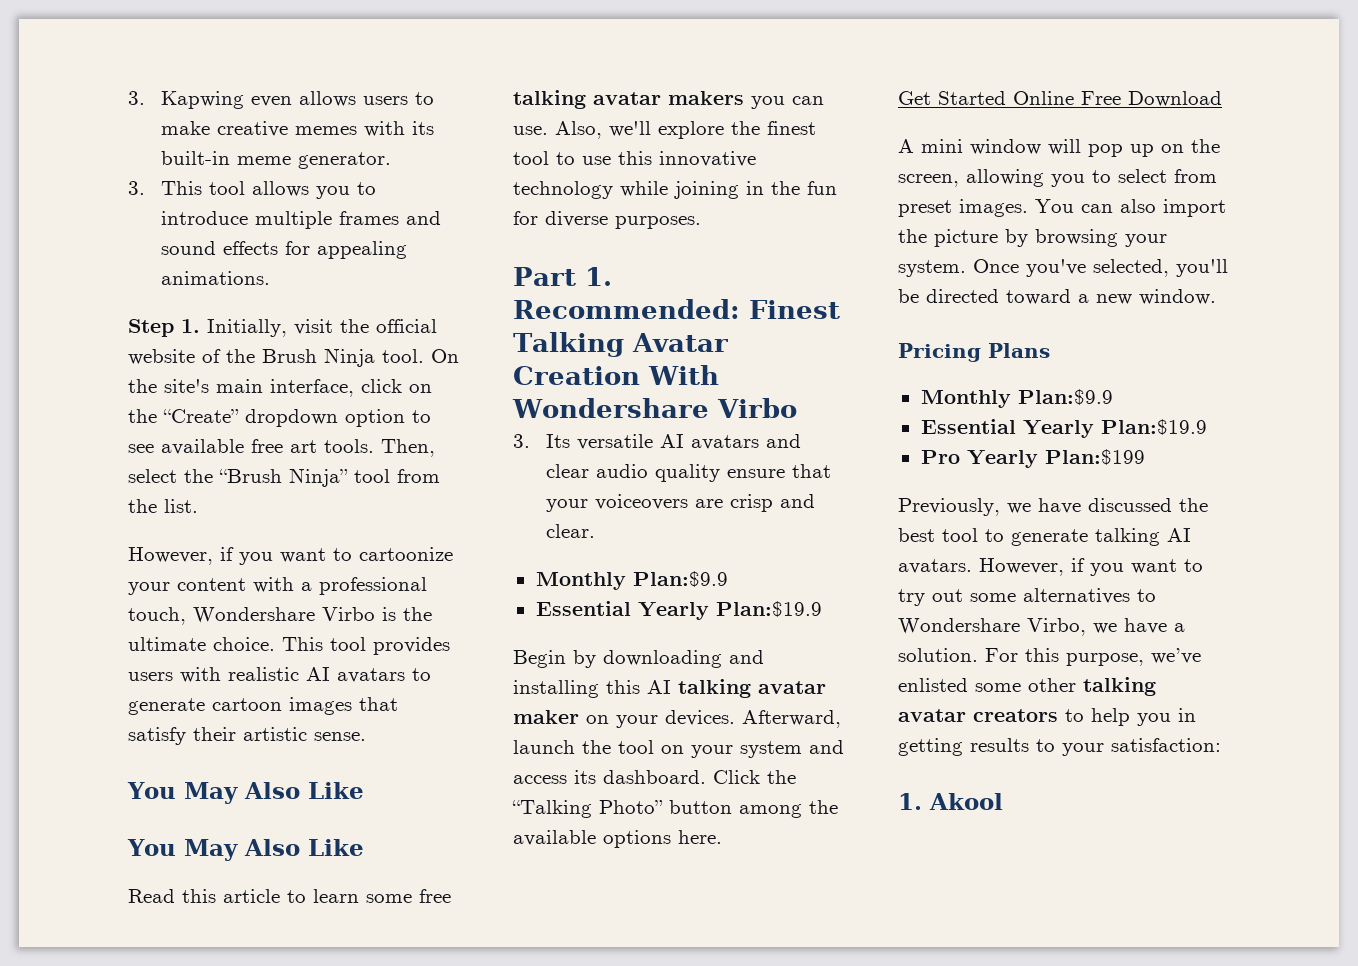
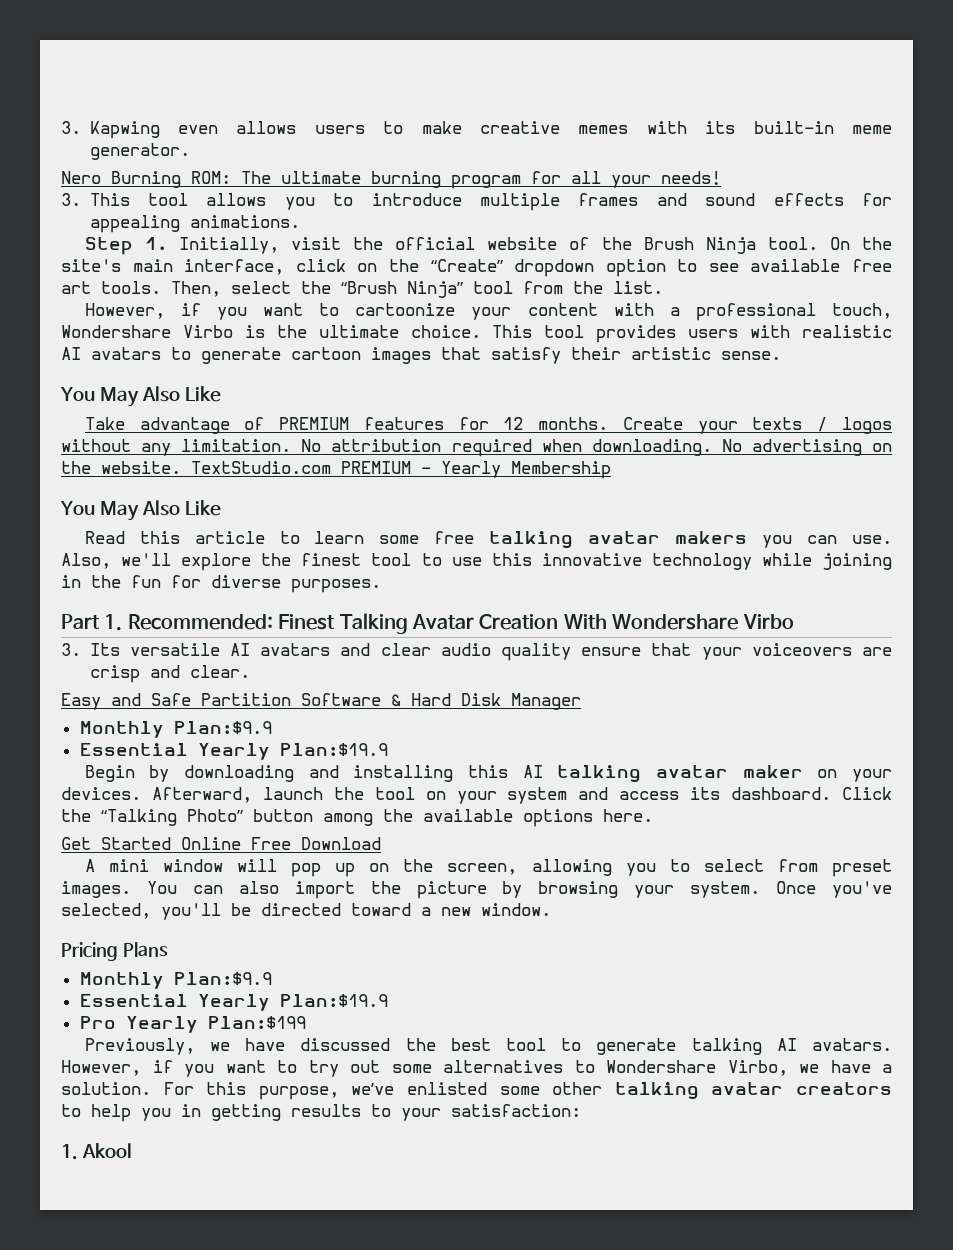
(392, 160) none -> [61,171,721,189] // Nero Burning ROM: The ultimate burning program for all your needs!
(364, 790) none -> [84,417,893,434] [61,439,893,457] [61,461,611,479] // Take advantage of PREMIUM features for 12 months. Create your texts / logos without any limitation. No attribution required when downloading. No advertising on the website. TextStudio.com PREMIUM - Yearly Membership
(596, 531) none -> [61,693,581,710] // Easy and Safe Partition Software & Hard Disk Manager

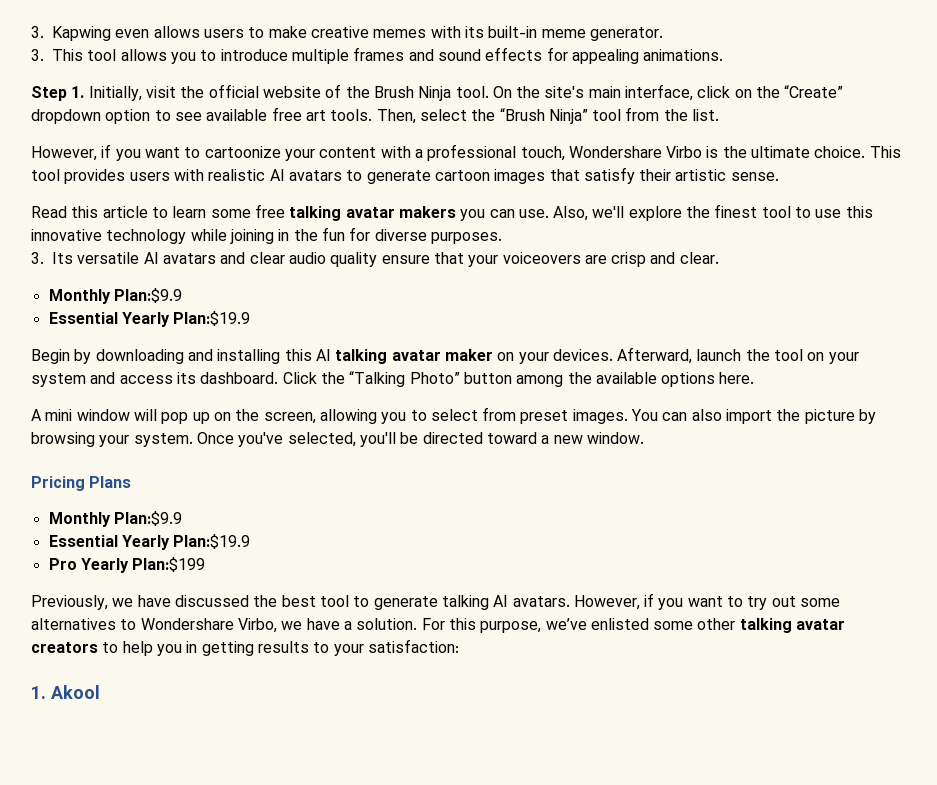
[61,171,721,189] // Nero Burning ROM: The ultimate burning program for all your needs! -> (663, 34) none
[60,386,222,407] [84,417,893,434] [61,439,893,457] [61,461,611,479] [60,500,222,521] // You May Also Like // Take advantage of PREMIUM features for 12 months. Create your texts / logos without any limitation. No attribution required when downloading. No advertising on the website. TextStudio.com PREMIUM - Yearly Membership // You May Also Like -> (779, 176) none
[61,613,794,634] // Part 1. Recommended: Finest Talking Avatar Creation With Wondershare Virbo -> (502, 238) none
[61,693,581,710] // Easy and Safe Partition Software & Hard Disk Manager -> (719, 258) none
[61,837,381,850] // Get Started Online Free Download -> (755, 378) none

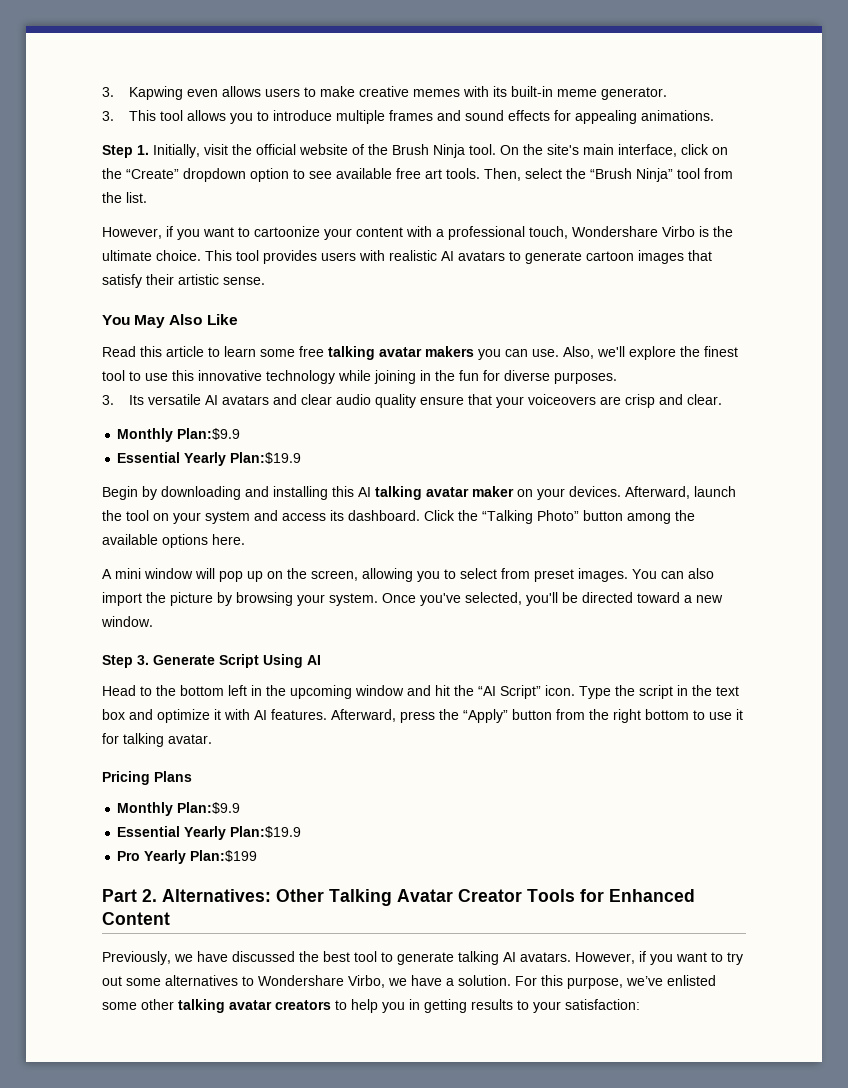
(779, 176) none -> [102,314,238,328] // You May Also Like
(644, 438) none -> [102,654,321,668] [102,685,739,699] [102,709,743,723] [102,733,212,747] // Step 3. Generate Script Using AI // Head to the bottom left in the upcoming window and hit the “AI Script” icon. Type the script in the text box and optimize it with AI features. Afterward, press the “Apply” button from the right bottom to use it for talking avatar.
(206, 564) none -> [102,889,695,906] [102,912,170,925] // Part 2. Alternatives: Other Talking Avatar Creator Tools for Enhanced Content
[31,685,100,699] // 1. Akool -> (640, 1004) none

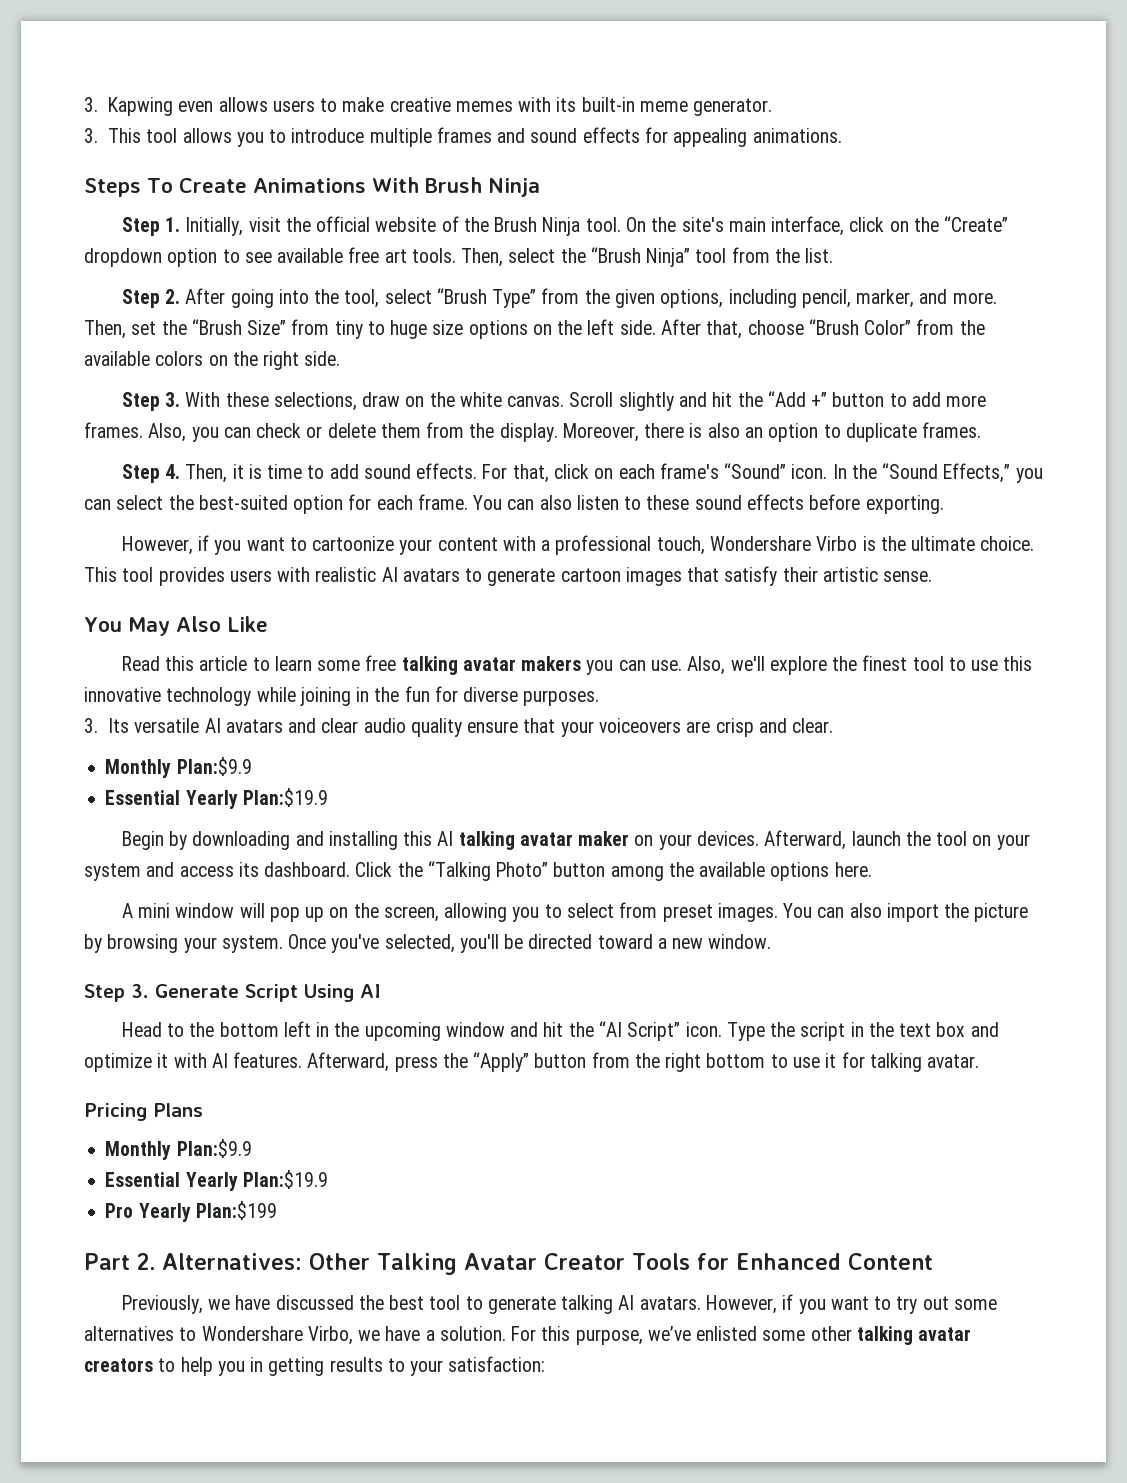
(715, 115) none -> [84,177,540,197] // Steps To Create Animations With Brush Ninja
(147, 197) none -> [121,288,997,308] [84,319,985,339] [84,351,341,370] [121,391,987,411] [84,422,982,442] [121,463,1043,483] [84,494,944,514] // Step 2. After going into the tool, select “Brush Type” from the given options, including pencil, marker, and more. Then, set the “Brush Size” from tiny to huge size options on the left side. After that, choose “Brush Color” from the available colors on the right side. // Step 3. With these selections, draw on the white canvas. Scroll slightly and hit the “Add +” button to add more frames. Also, you can check or delete them from the display. Moreover, there is also an option to duplicate frames. // Step 4. Then, it is time to add sound effects. For that, click on each frame's “Sound” icon. In the “Sound Effects,” you can select the best-suited option for each frame. You can also listen to these sound effects before exporting.

